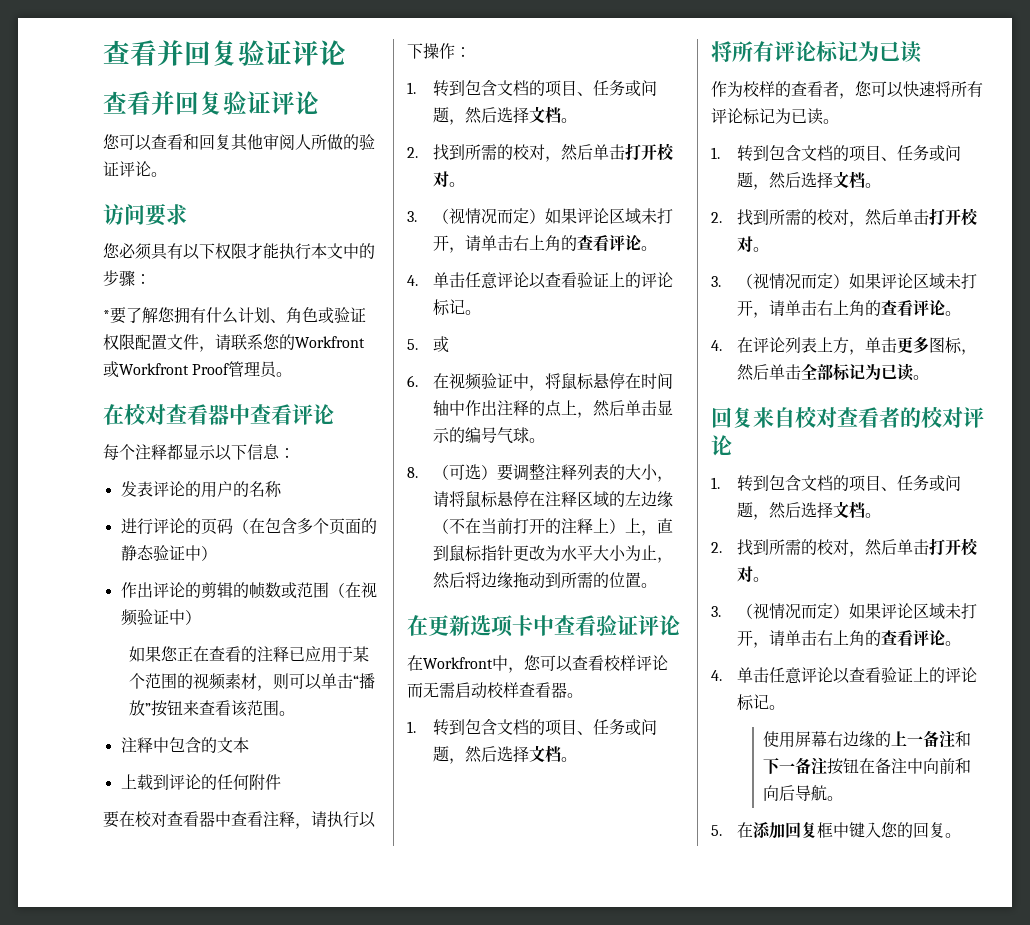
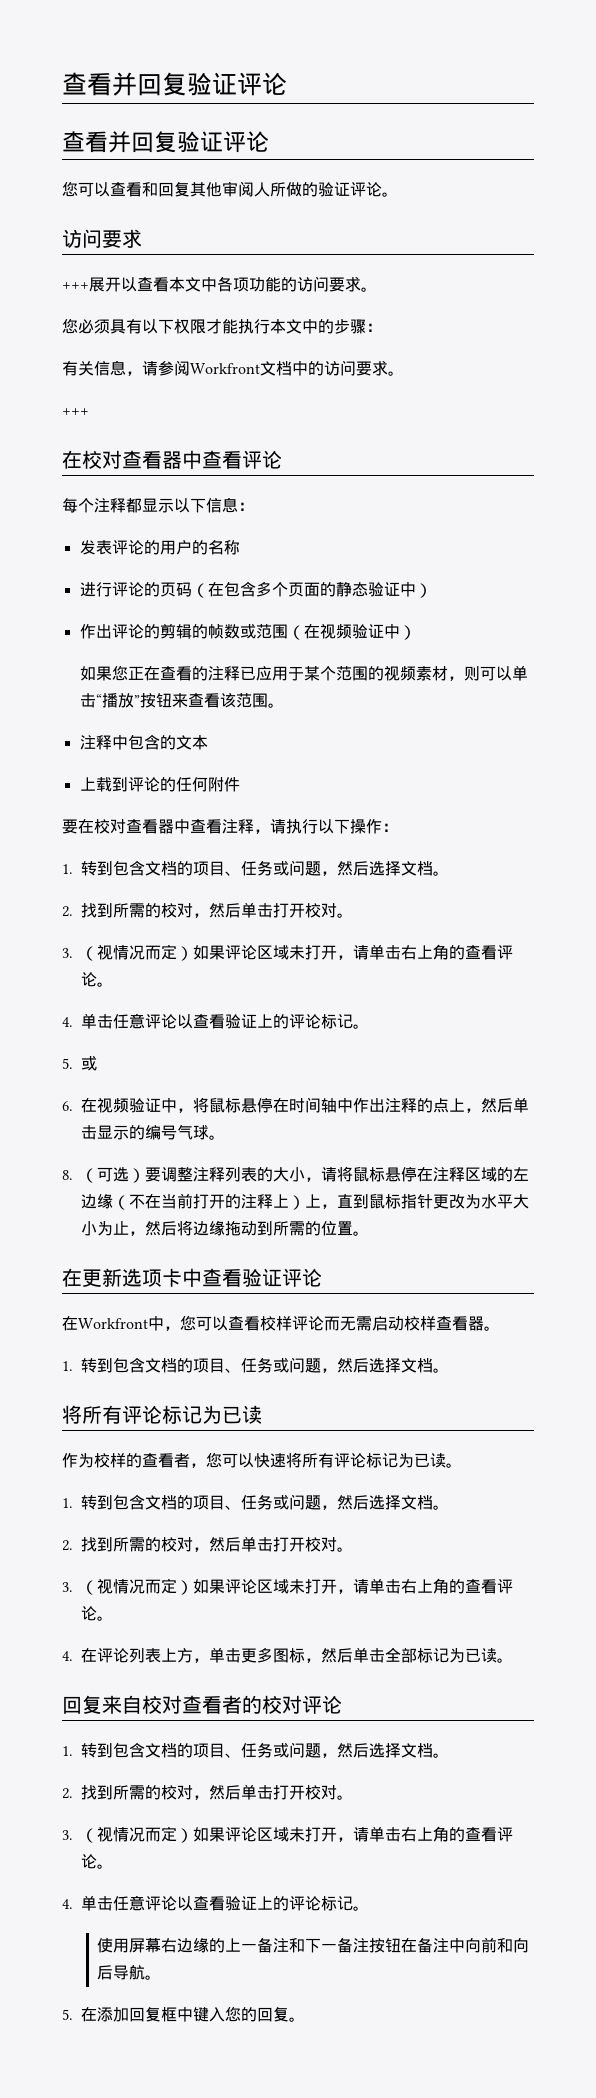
(187, 214) none -> [62,276,377,292] // +++展开以查看本文中各项功能的访问要求。
[103,307,366,324] [103,334,365,352] [103,361,293,378] *要了解您拥有什么计划、角色或验证权限配置文件，请联系您的Workfront或Workfront Proof管理员。 -> [62,360,404,376] [62,408,89,416] 有关信息，请参阅Workfront文档中的访问要求。 // +++

